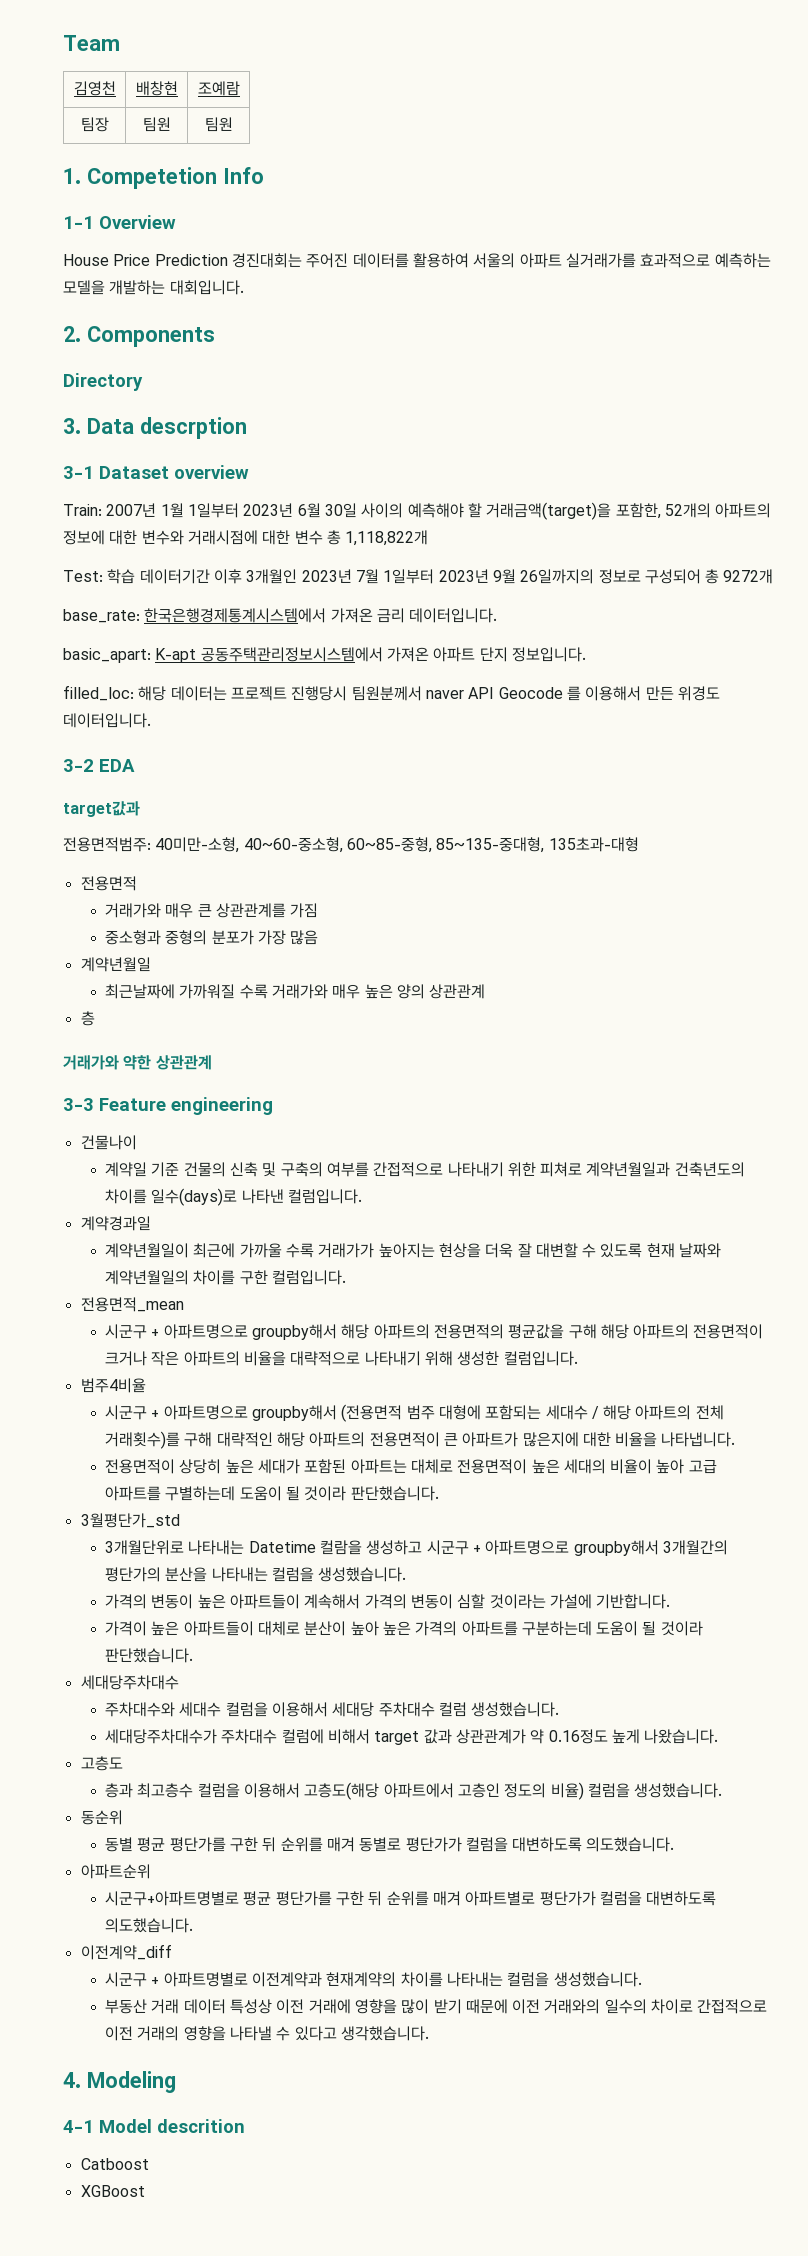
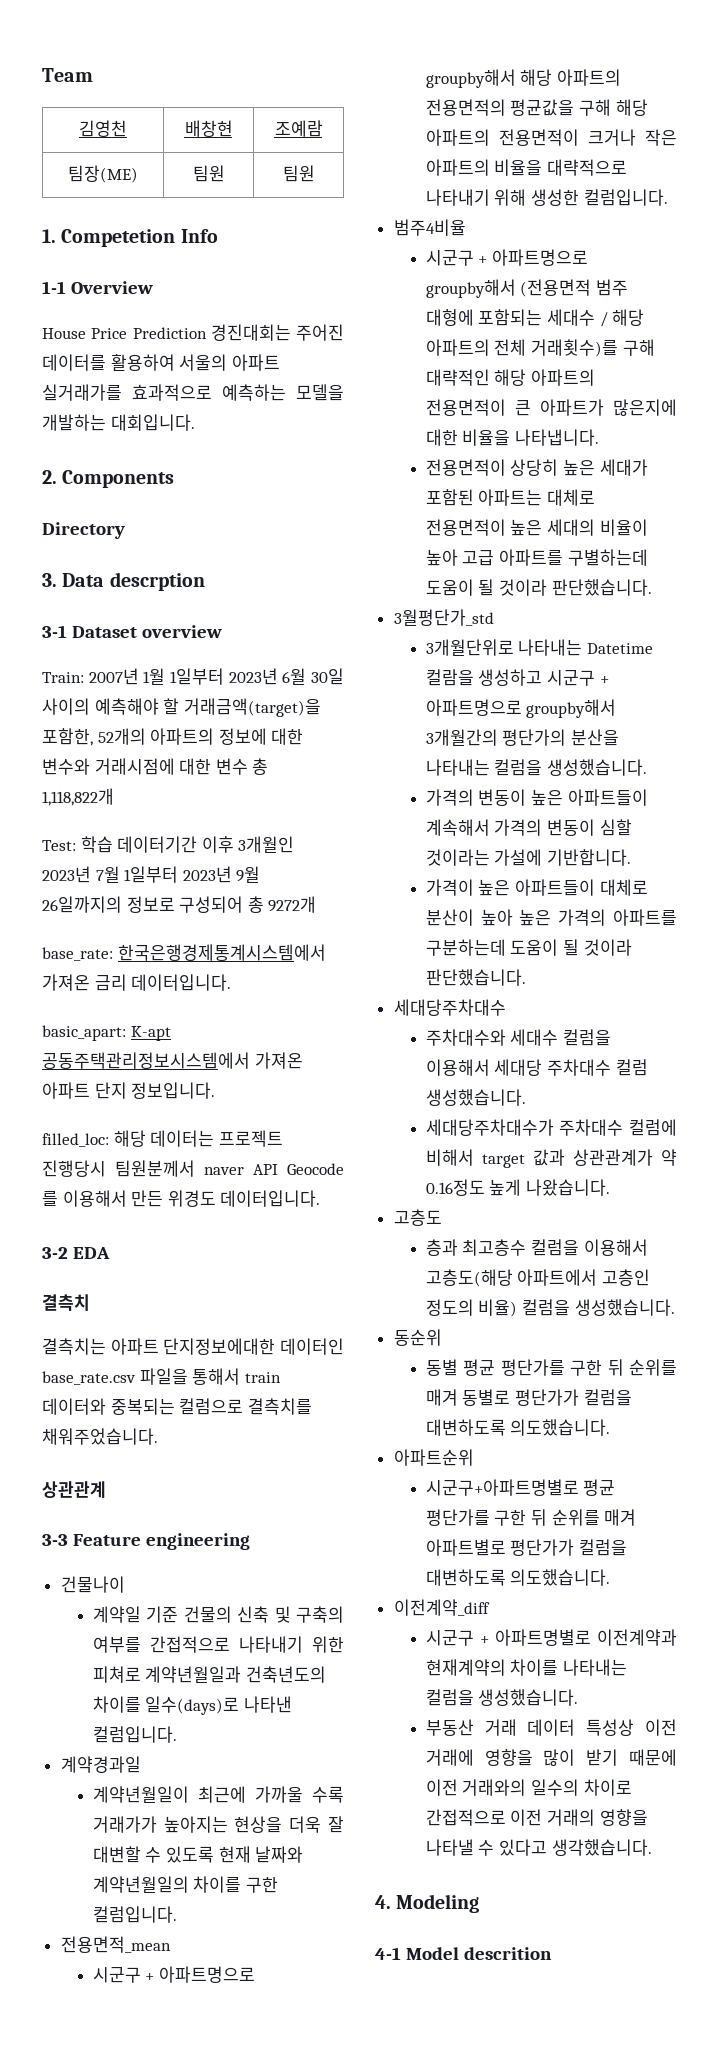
[80,117,109,132] 팀장 -> [68,165,138,183] 팀장(ME)
[63,801,140,817] [63,837,639,853] [80,876,137,891] [104,903,319,918] [104,930,319,945] [80,957,151,972] [104,984,486,999] [80,1011,95,1026] [63,1055,152,1070] target값과 // 전용면적범주: 40미만-소형, 40~60-중소형, 60~85-중형, 85~135-중대형, 135초과-대형 // 전용면적 // 거래가와 매우 큰 상관관계를 가짐 // 중소형과 중형의 분포가 가장 많음 // 계약년월일 // 최근날짜에 가까워질 수록 거래가와 매우 높은 양의 상관관계 // 층 // 거래가와 약한 -> [42,1294,90,1311] [42,1338,344,1355] [42,1368,281,1385] [42,1398,312,1415] [42,1428,158,1445] 결측치 // 결측치는 아파트 단지정보에대한 데이터인 base_rate.csv 파일을 통해서 train 데이터와 중복되는 컬럼으로 결측치를 채워주었습니다. //
[80,2158,149,2170] [80,2185,145,2197] // Catboost // XGBoost -> (552, 1953) none

